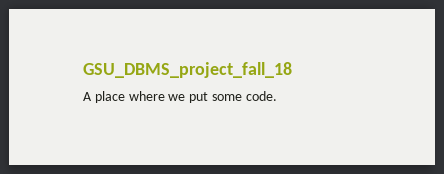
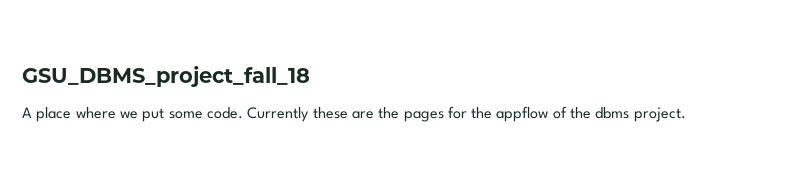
(277, 96) none -> [247,106,686,122] Currently these are the pages for the appflow of the dbms project.

